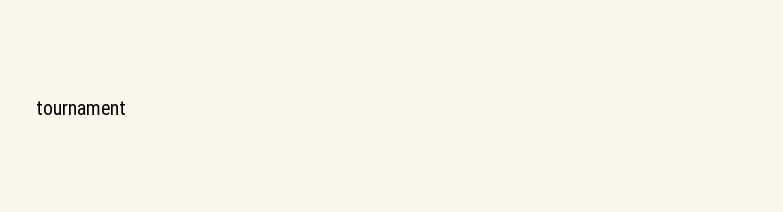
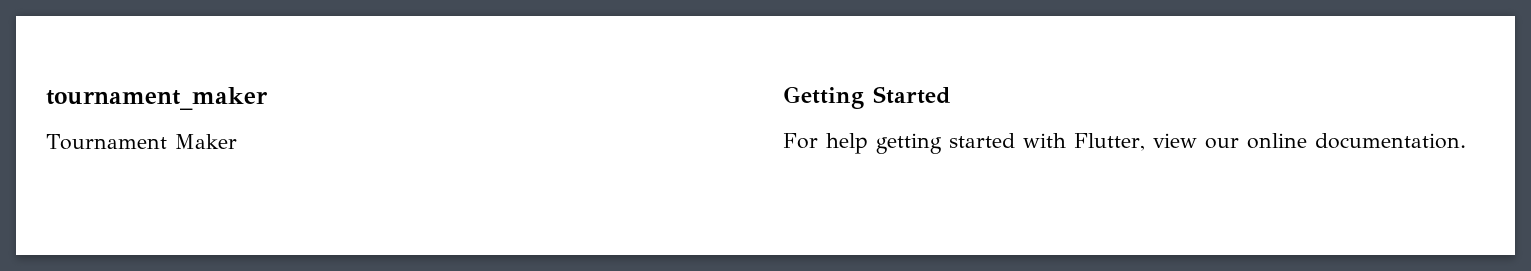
[36,101,126,115] tournament -> [46,87,268,110] [46,134,237,150] [783,86,951,109] [783,133,1466,154] tournament_maker // Tournament Maker // Getting Started // For help getting started with Flutter, view our online documentation.

